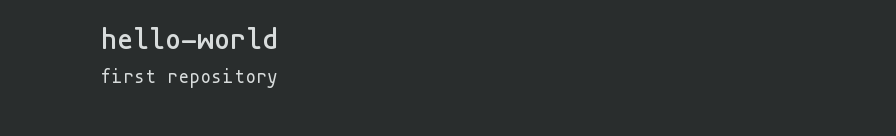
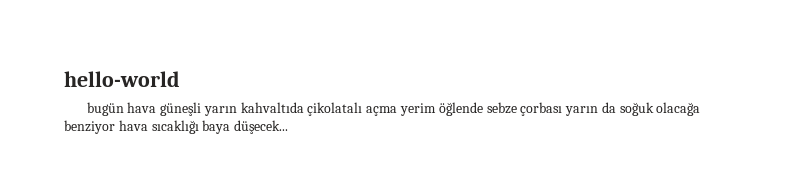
[101,68,278,88] first repository -> [86,102,701,116] [64,120,289,134] bugün hava güneşli yarın kahvaltıda çikolatalı açma yerim öğlende sebze çorbası yarın da soğuk olacağa benziyor hava sıcaklığı baya düşecek...

